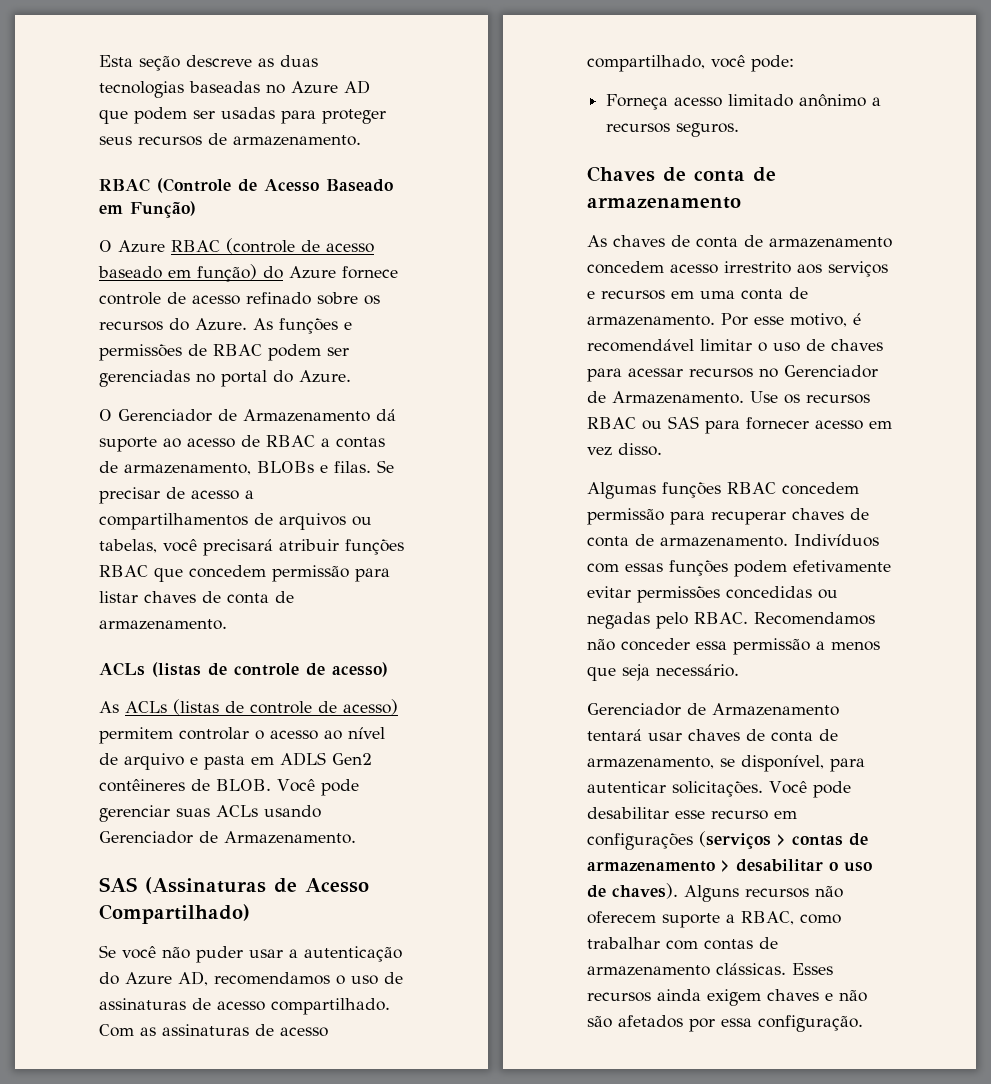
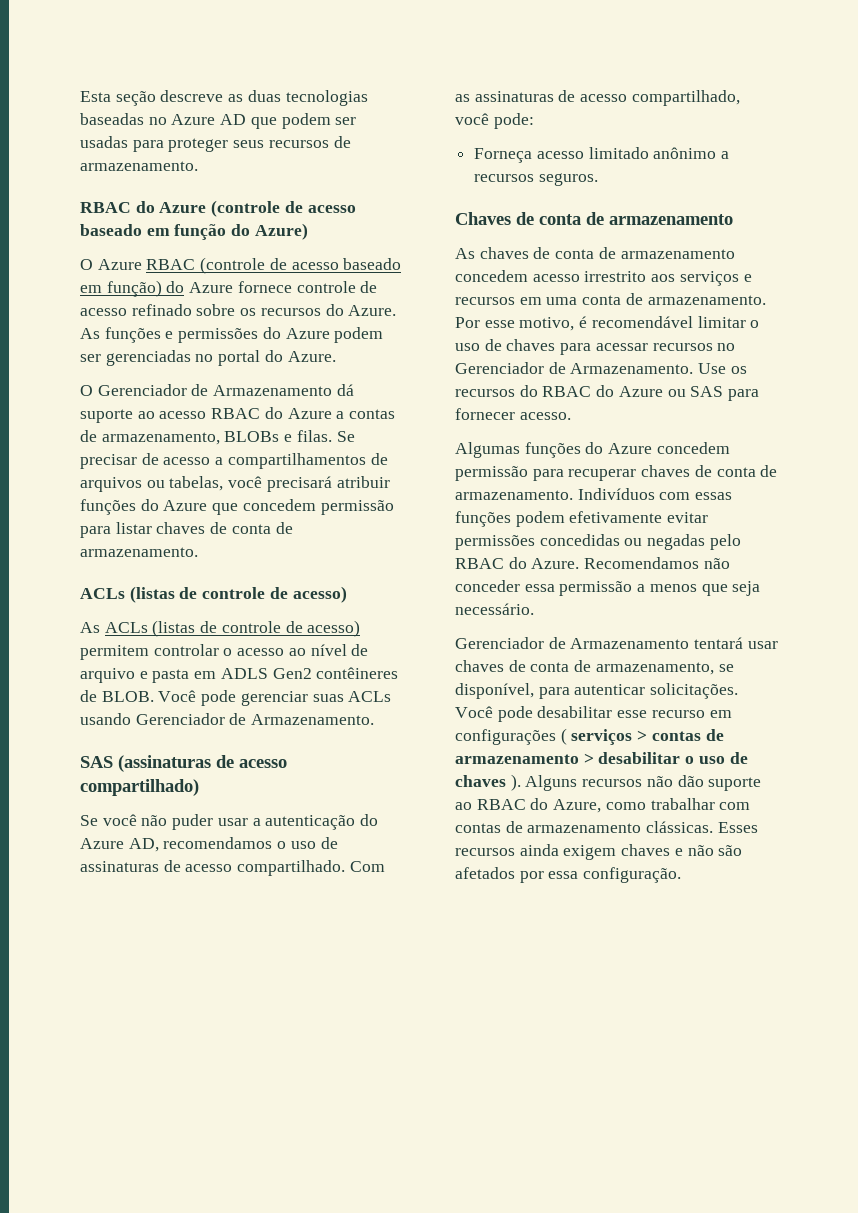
[157,178,393,193] [99,201,196,218] (Controle de Acesso Baseado em Função) -> [135,200,356,217] [80,223,308,240] do Azure (controle de acesso baseado em função do Azure)
[188,344,262,356] de RBAC -> [262,327,330,339] do Azure
[241,435,315,447] de RBAC -> [211,407,332,419] RBAC do Azure
[99,565,148,577] RBAC -> [140,499,208,511] do Azure
[145,877,369,894] [99,904,250,924] (Assinaturas de Acesso Compartilhado) -> [118,755,287,772] [80,779,199,796] (assinaturas de acesso compartilhado)
[587,416,892,434] [587,443,662,456] RBAC ou SAS para fornecer acesso em vez disso. -> [519,385,760,401] [455,408,571,420] do RBAC do Azure ou SAS para fornecer acesso.
[727,482,776,494] RBAC -> [585,442,653,454] do Azure
[694,612,748,624] RBAC. -> [455,557,580,569] RBAC do Azure.
[699,831,771,849] (serviços -> [560,728,633,745] ( serviços
[612,883,678,899] chaves). -> [455,774,521,791] chaves ).
[587,911,794,928] oferecem suporte a RBAC, -> [677,775,762,791] [455,798,602,813] dão suporte ao RBAC do Azure,

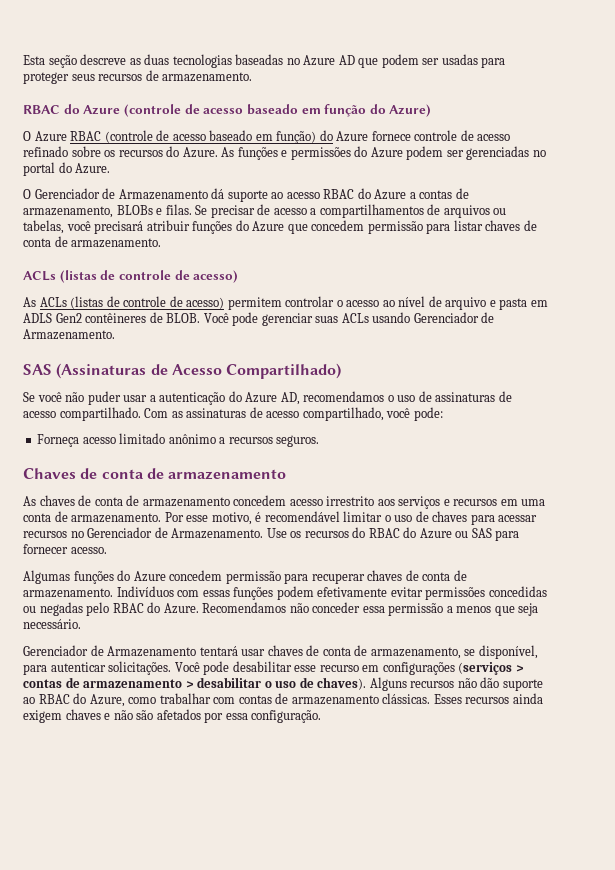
[118,755,287,772] [80,779,199,796] (assinaturas de acesso compartilhado) -> [56,363,342,379] (Assinaturas de Acesso Compartilhado)
[560,728,633,745] ( serviços -> [458,662,513,675] (serviços
[455,774,521,791] chaves ). -> [317,677,367,690] chaves).

